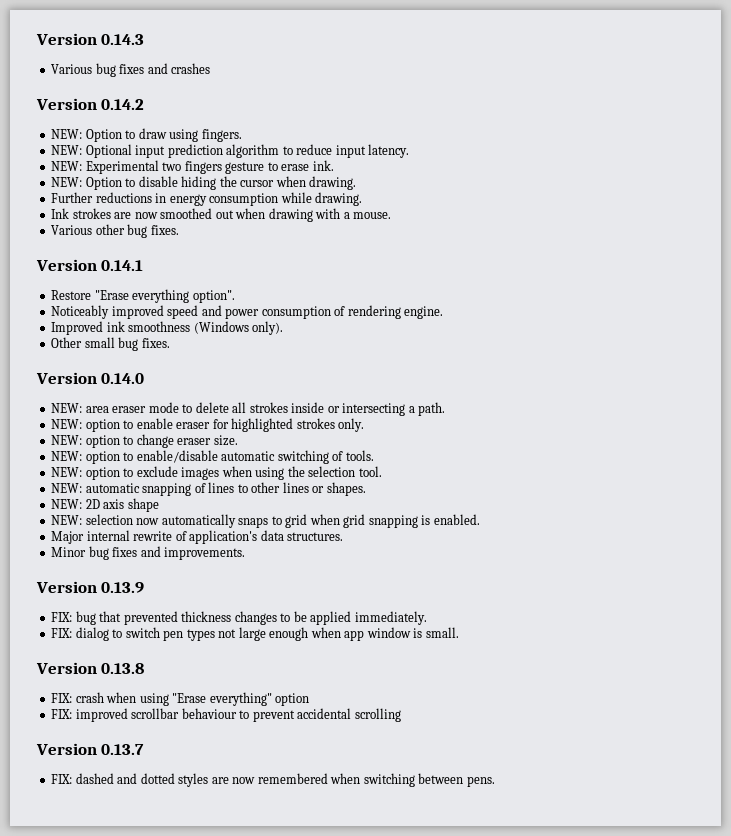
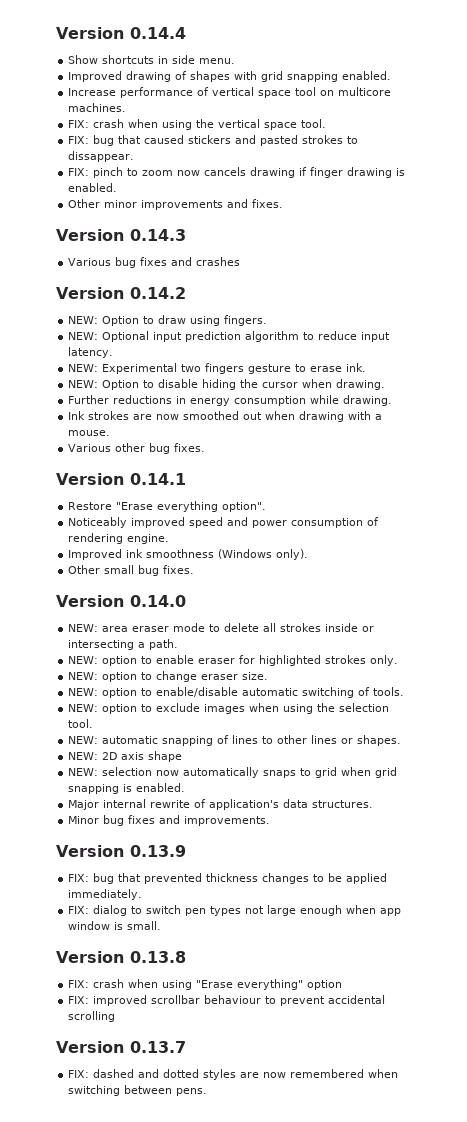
[36,33,97,45] Version -> [56,27,186,39] [68,55,236,64] [68,71,392,82] [68,87,392,98] [68,103,127,112] [68,119,327,130] [68,135,359,146] [68,151,135,162] [68,167,406,178] [68,183,118,192] [68,199,284,210] [56,229,124,241] Version 0.14.4 // Show shortcuts in side menu. // Improved drawing of shapes with grid snapping enabled. // Increase performance of vertical space tool on multicore machines. // FIX: crash when using the vertical space tool. // FIX: bug that caused stickers and pasted strokes to dissappear. // FIX: pinch to zoom now cancels drawing if finger drawing is enabled. // Other minor improvements and fixes. // Version

